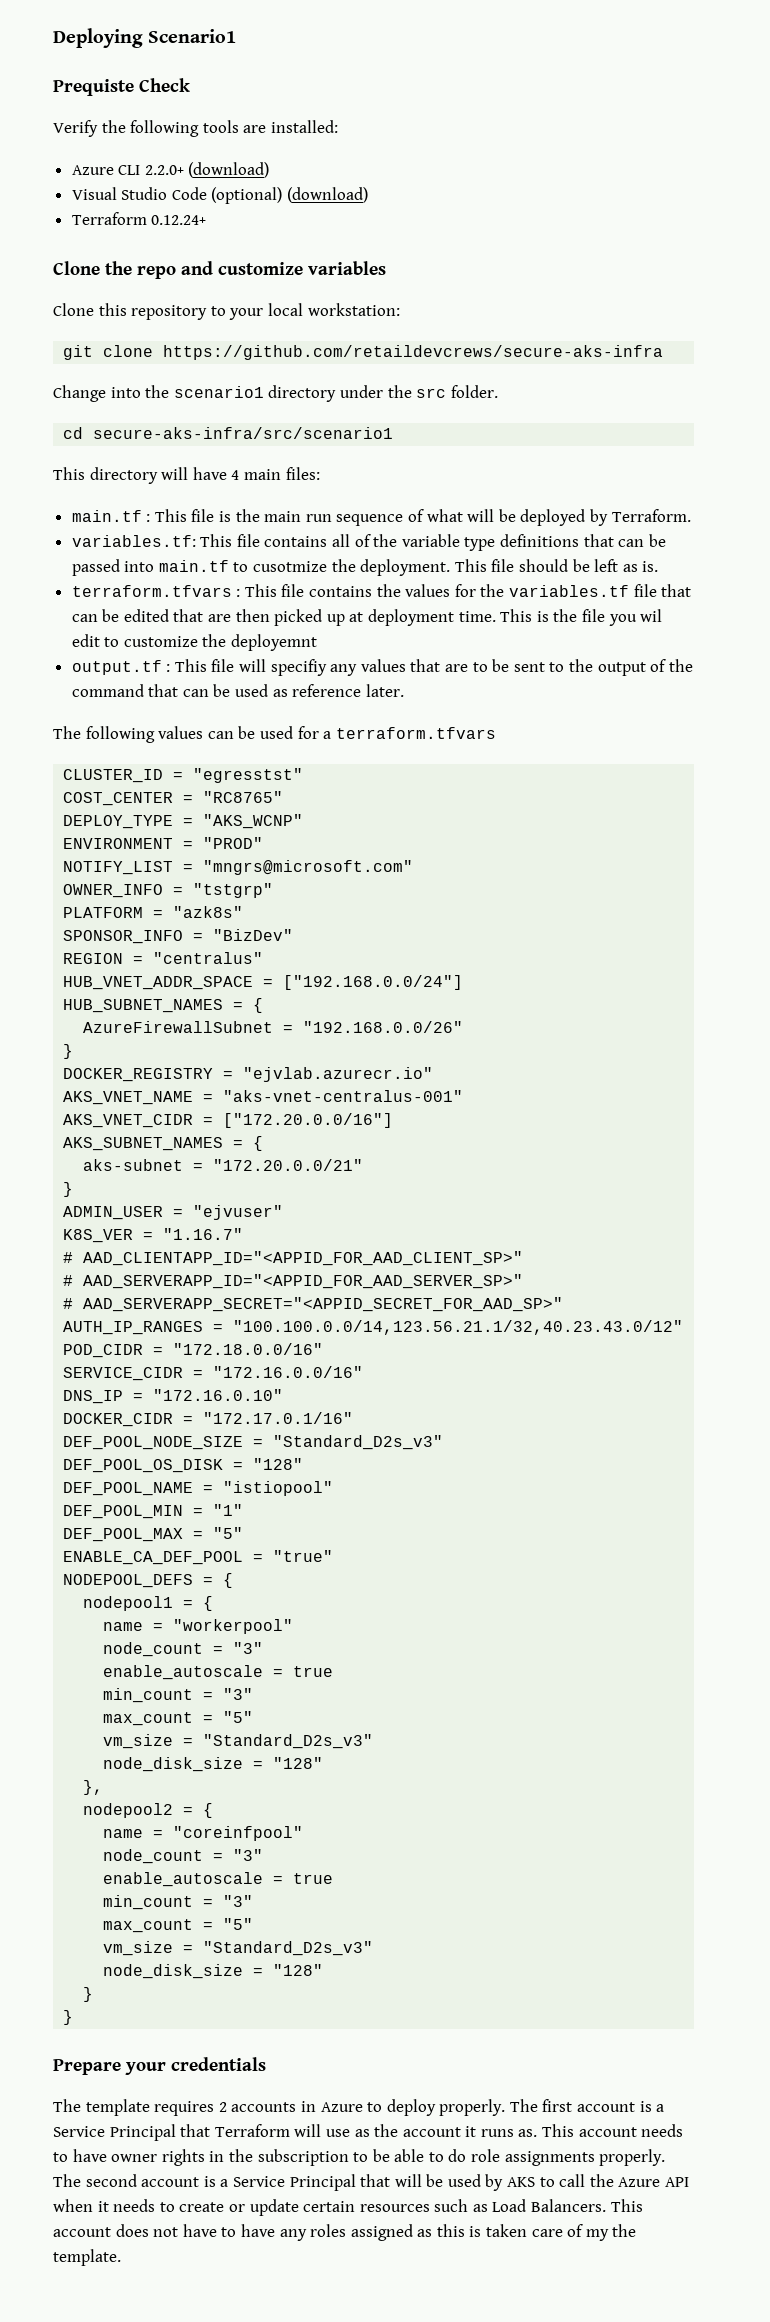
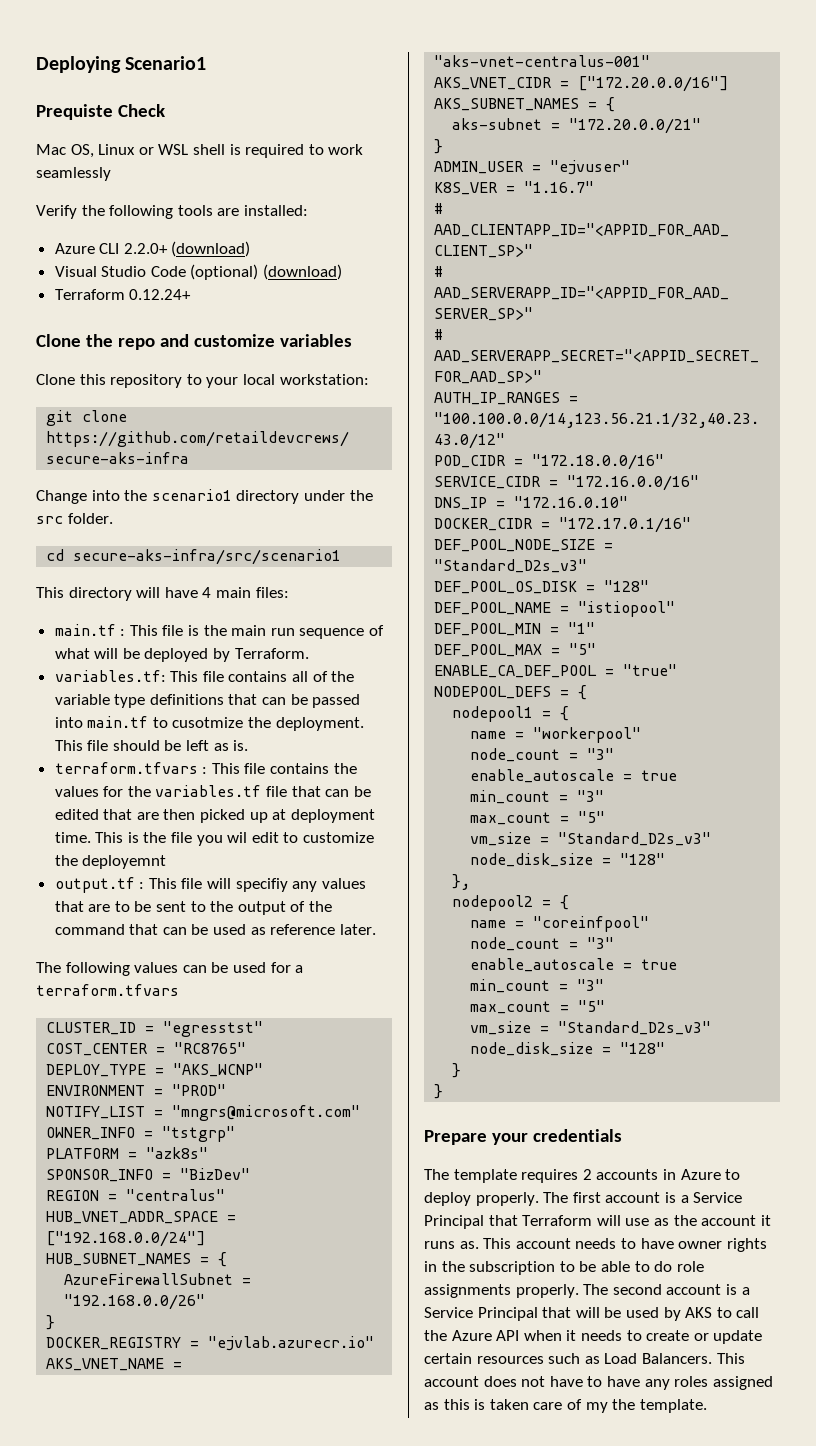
(190, 85) none -> [36,144,364,158] [36,167,111,181] // Mac OS, Linux or WSL shell is required to work seamlessly

